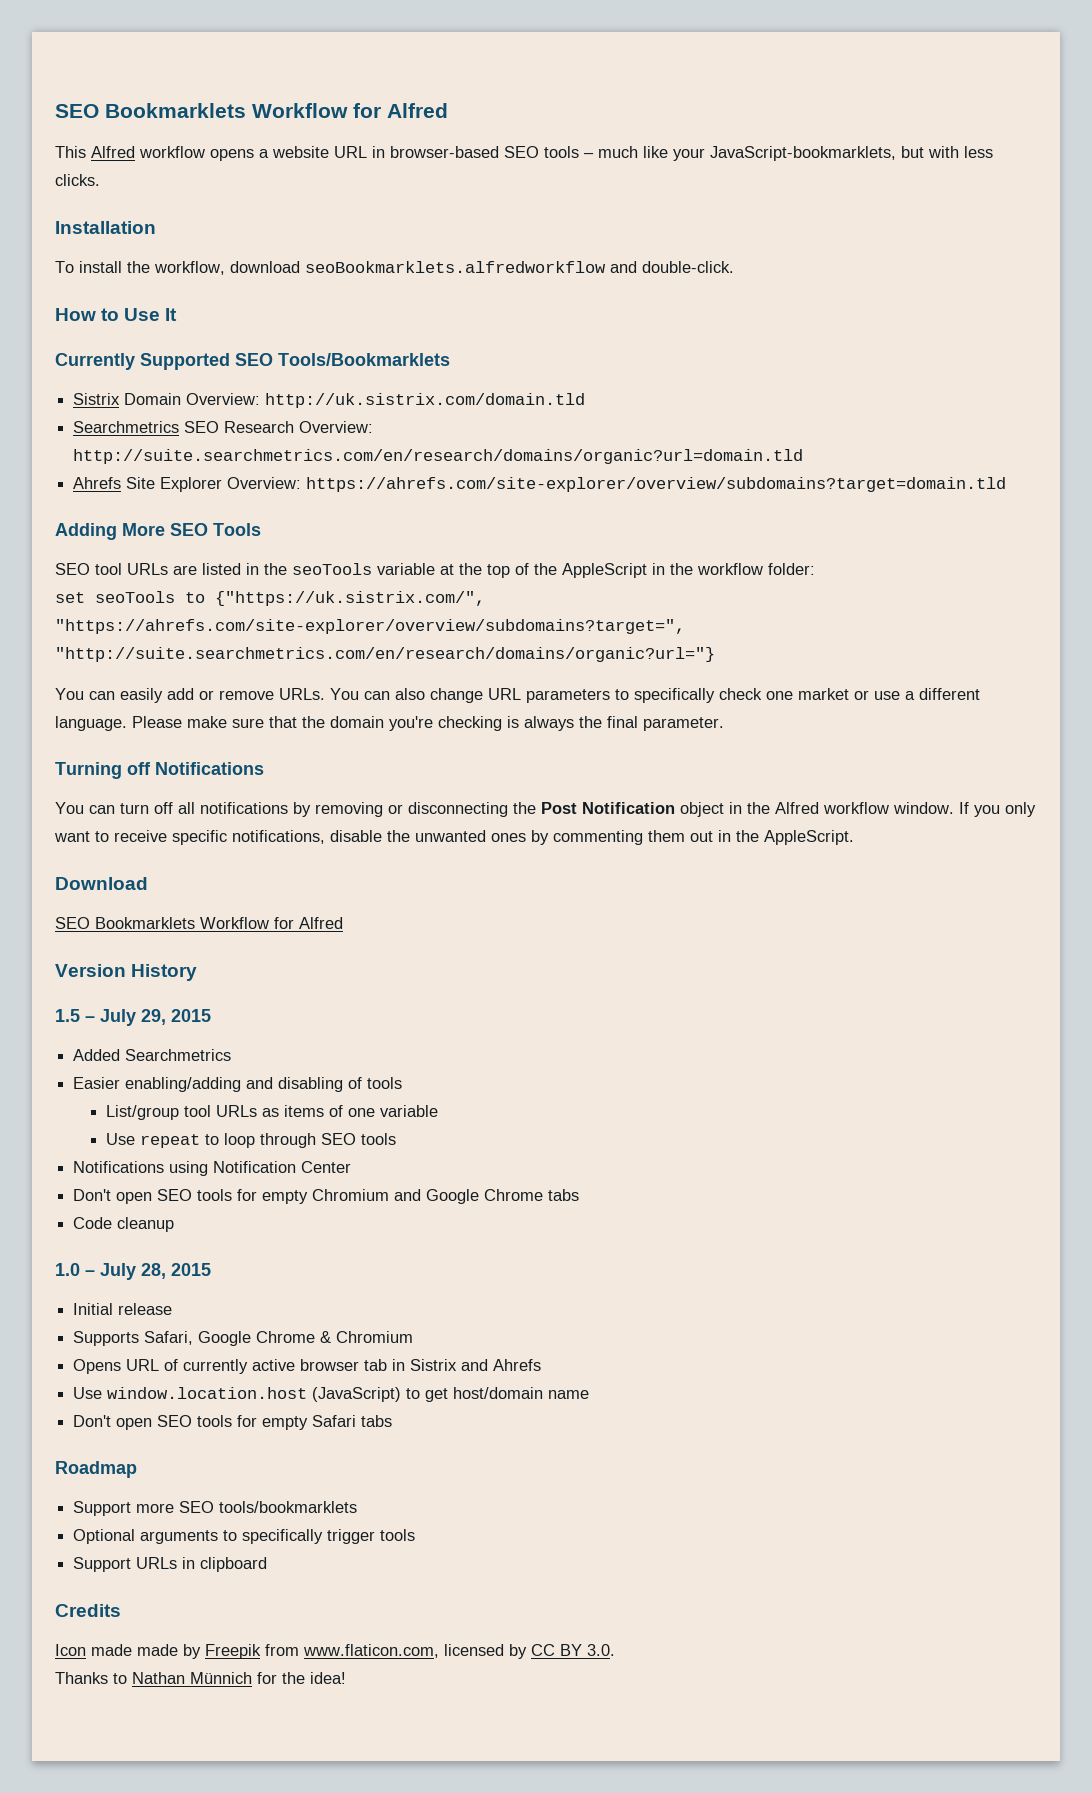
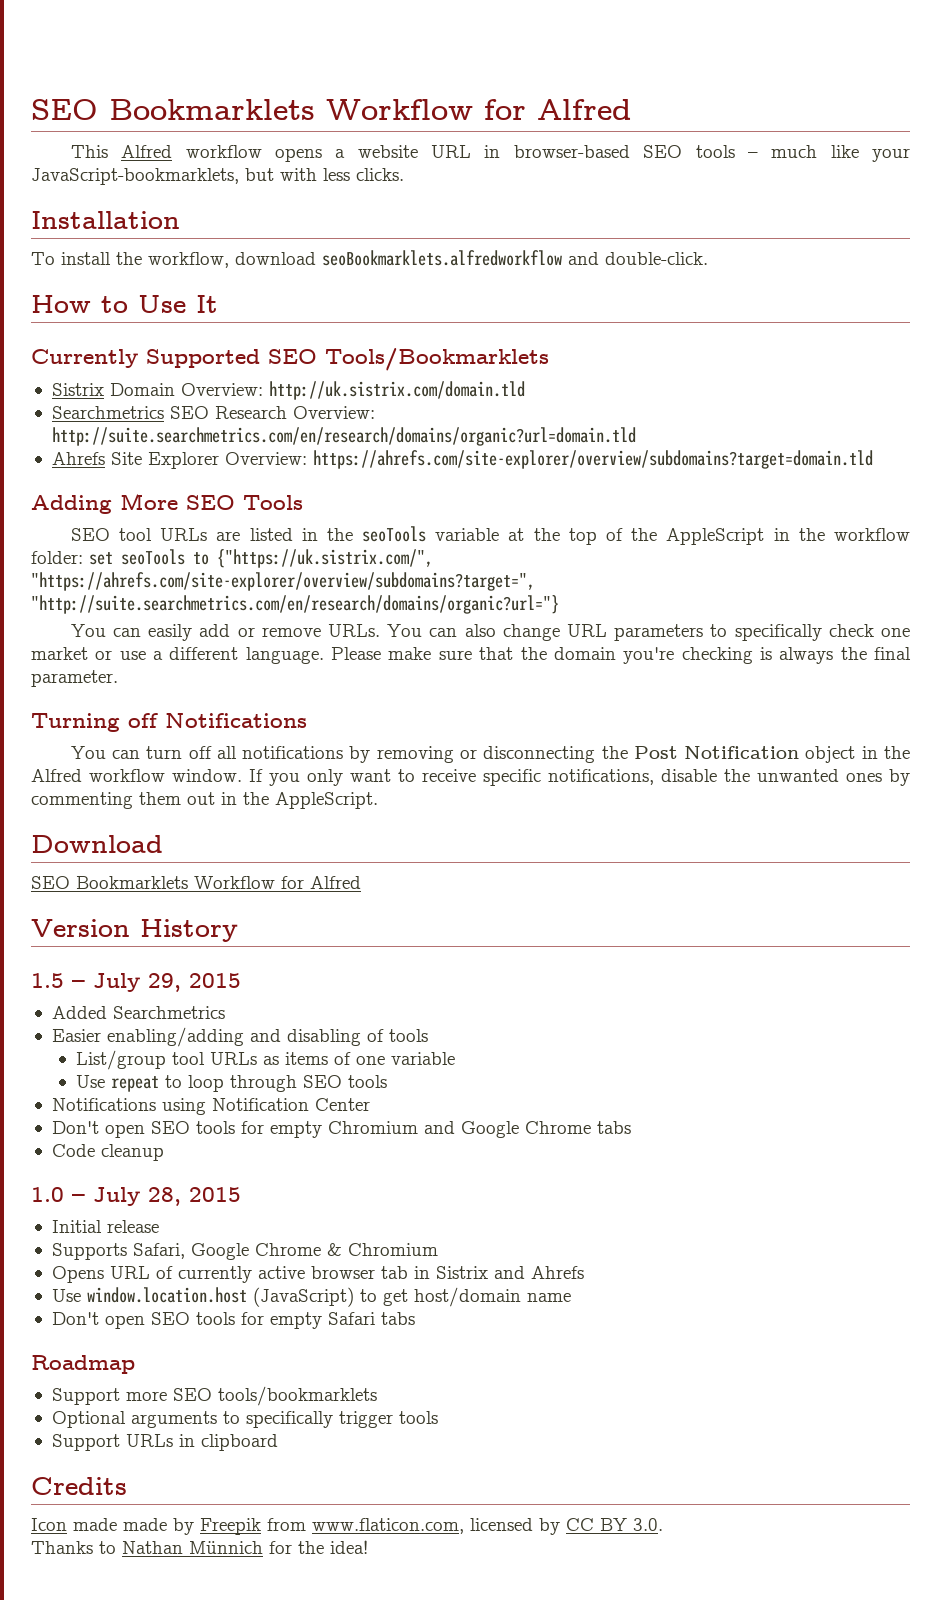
(815, 569) // -> (83, 557) none

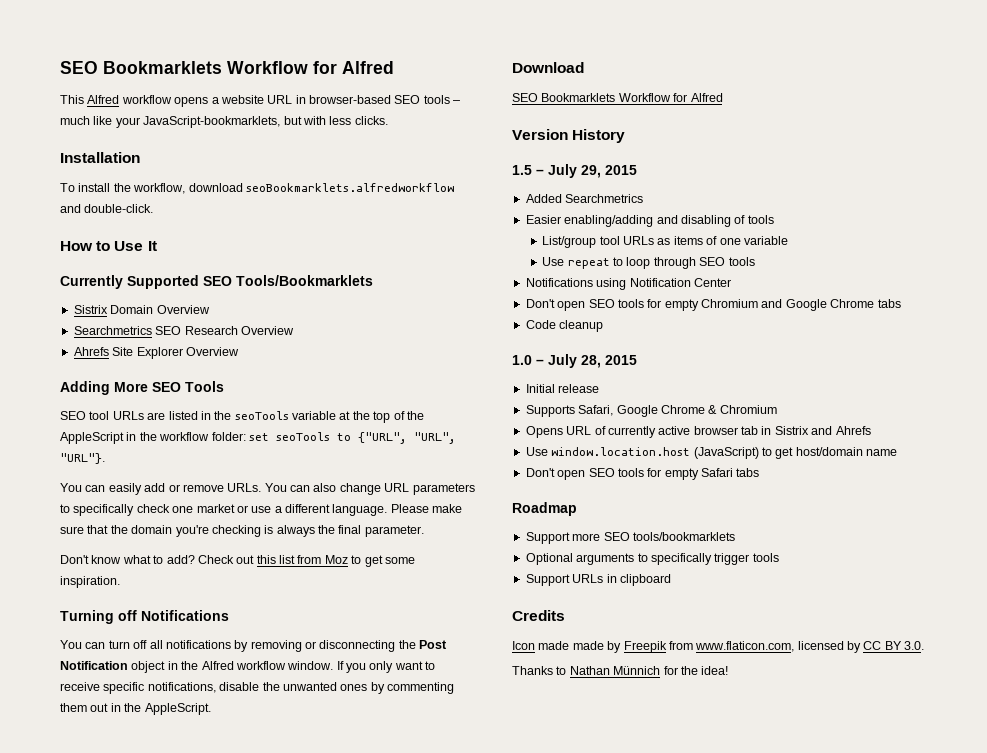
[180,381,525,400] Overview: http://uk.sistrix.com/domain.tld -> [156,305,210,314] Overview
[292,406,375,419] [51,427,636,446] Overview: http://suite.searchmetrics.com/en/research/domains/organic?url=domain.tld -> [240,326,294,335] Overview
[224,450,873,469] Overview: https://ahrefs.com/site-explorer/overview/subdomains?target=domain.tld -> [185,347,239,356] Overview
[217,549,433,568] [31,572,535,591] [31,595,559,614] {"https://uk.sistrix.com/", "https://ahrefs.com/site-explorer/overview/subdomains?target=", "http://suite.searchmetrics.com/en/research/domains/organic?url="} -> [357,432,456,444] [60,453,105,464] {"URL", "URL", "URL"}.
(118, 678) none -> [60,555,415,567] [60,576,120,588] // Don't know what to add? Check out this list from Moz to get some inspiration.

